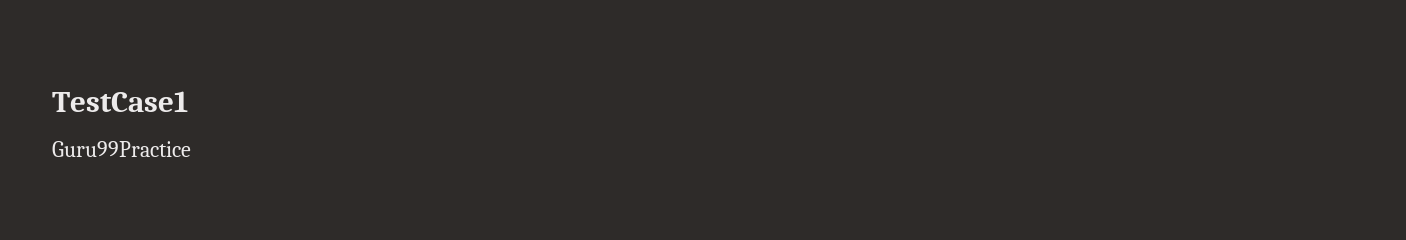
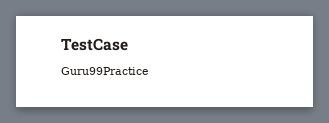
[52,91,188,112] TestCase1 -> [61,38,128,51] TestCase

